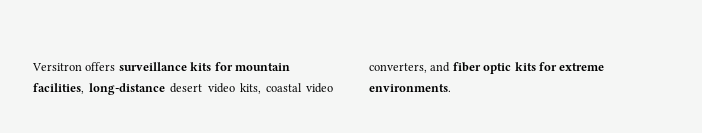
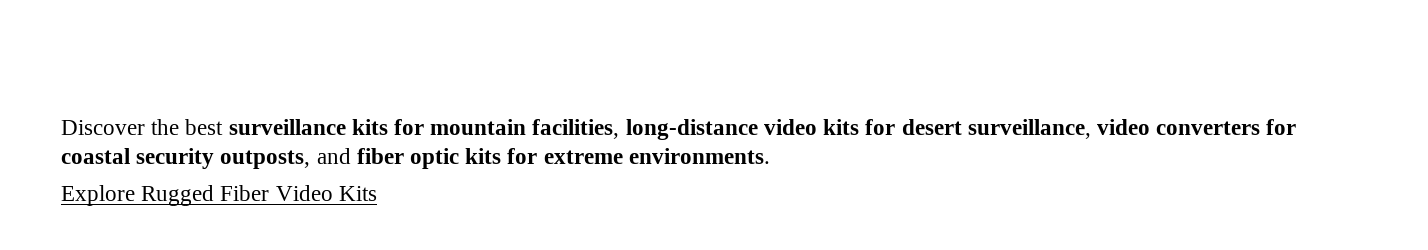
[32,62,116,71] Versitron offers -> [61,119,224,135] Discover the best
[170,83,333,94] [369,63,427,73] desert video kits, coastal video converters, -> [763,119,1297,139] [61,148,311,169] video kits for desert surveillance, video converters for coastal security outposts,
(451, 88) none -> [61,185,377,206] // Explore Rugged Fiber Video Kits

